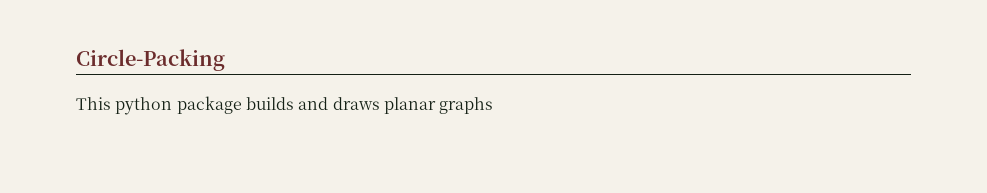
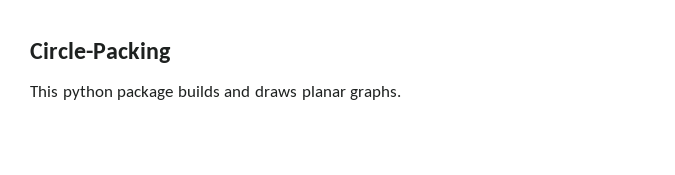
[439,97,494,114] graphs -> [350,86,402,100] graphs.

